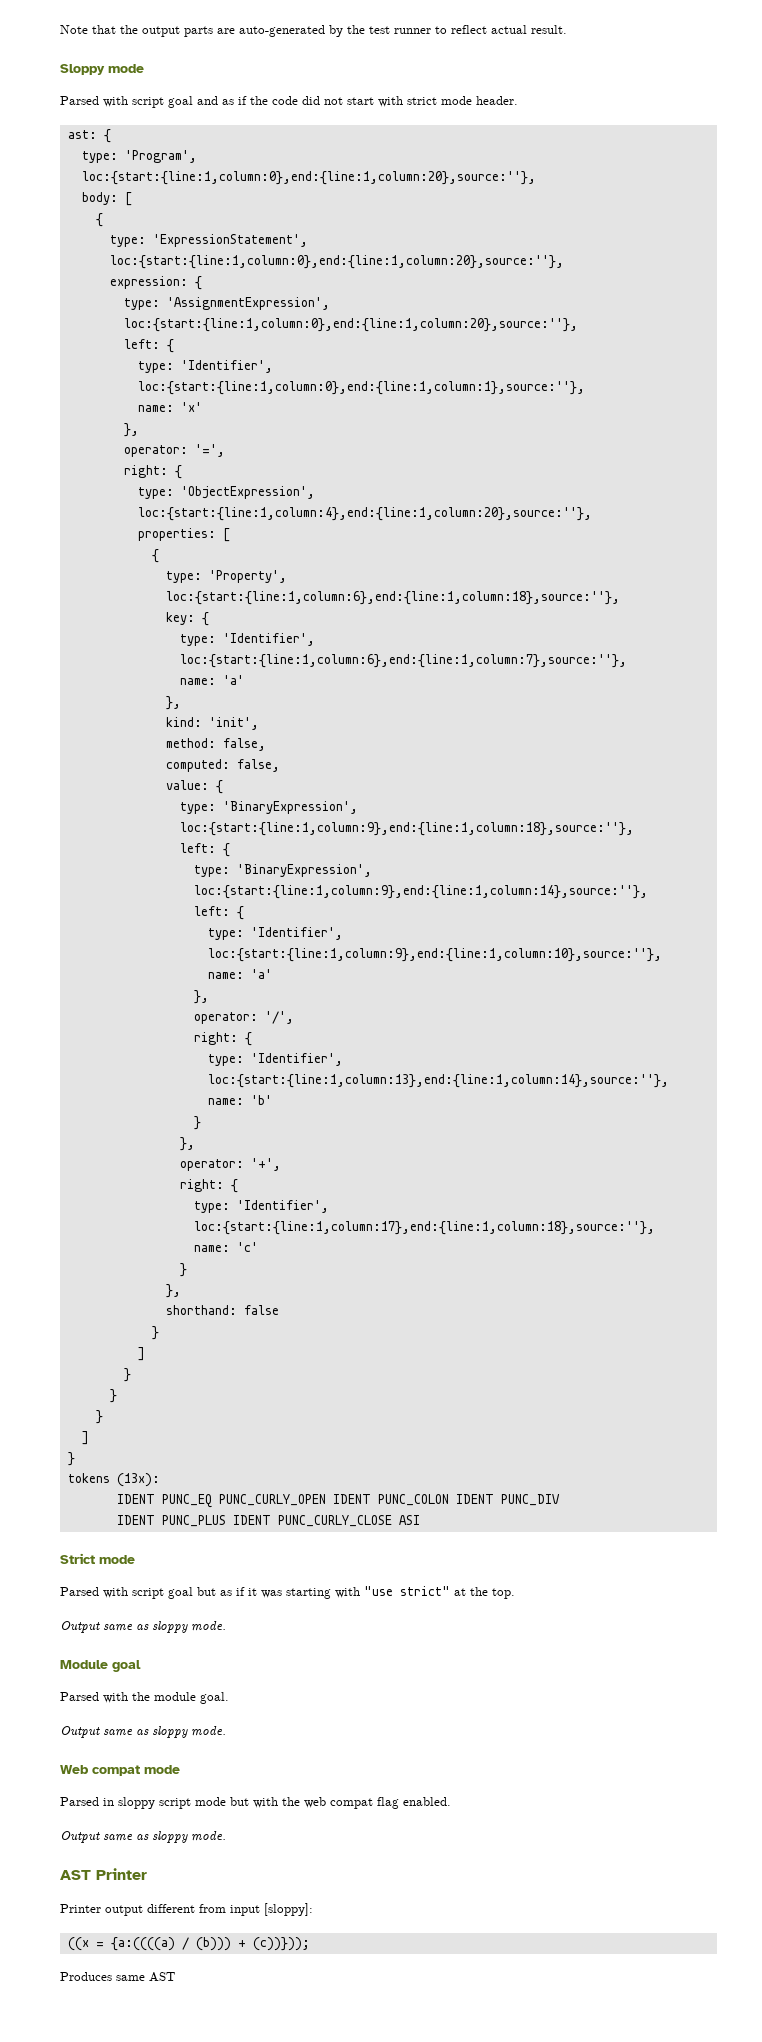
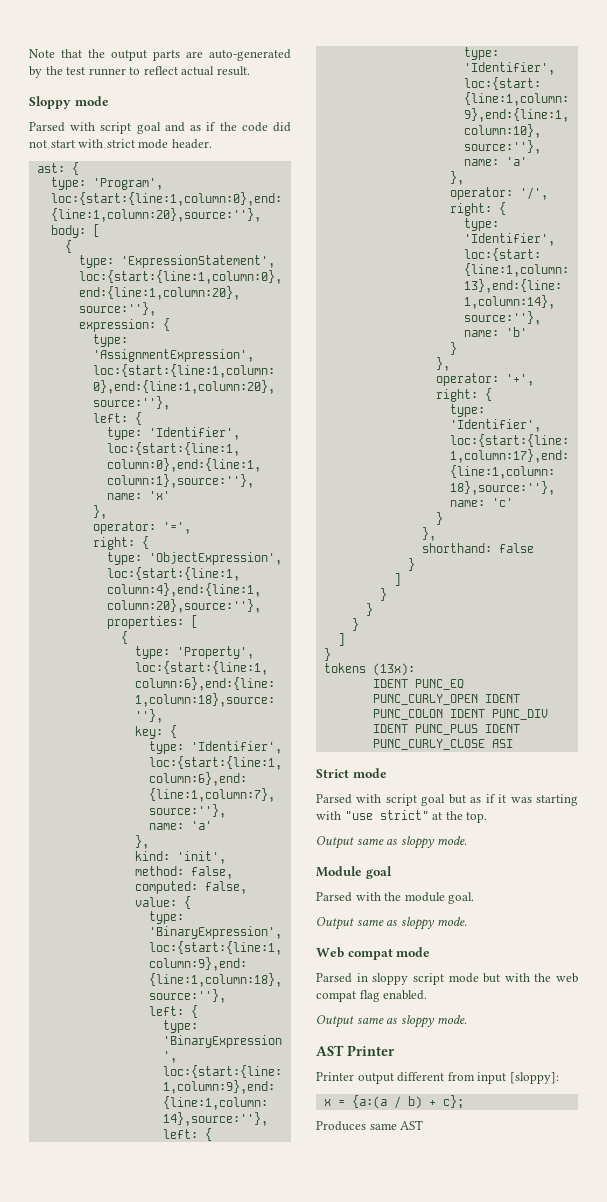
[67,1937,310,1951] ((x = {a:((((a) / (b))) + (c))})); -> [323,1095,464,1109] x = {a:(a / b) + c};

